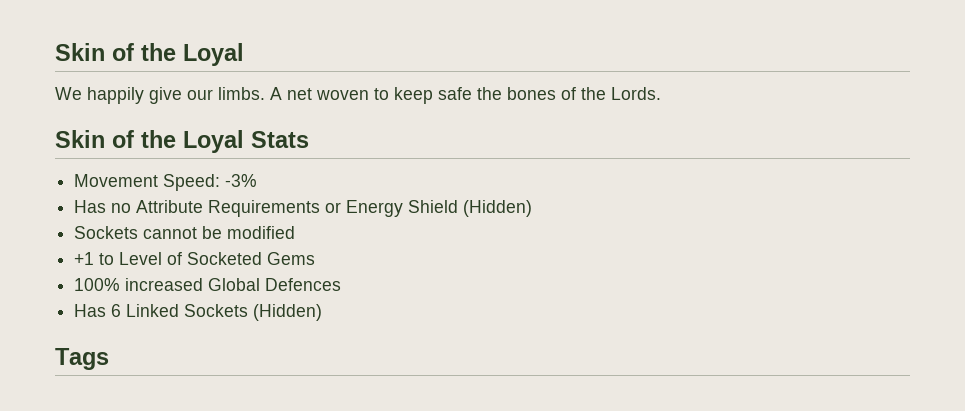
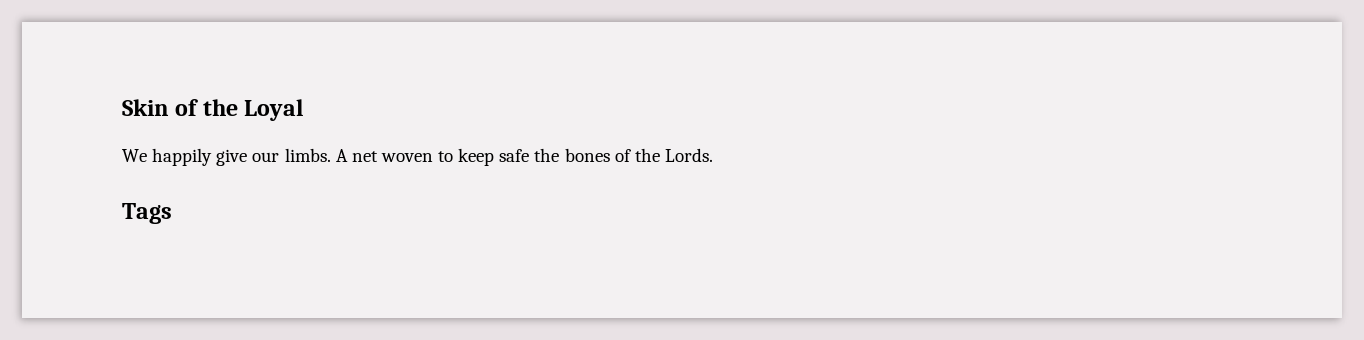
[55,130,309,153] [74,174,258,191] [74,200,533,217] [74,226,296,239] [74,252,316,265] [74,278,342,291] [74,304,323,321] // Skin of the Loyal Stats // Movement Speed: -3% // Has no Attribute Requirements or Energy Shield (Hidden) // Sockets cannot be modified // +1 to Level of Socketed Gems // 100% increased Global Defences // Has 6 Linked Sockets (Hidden) -> (713, 155) none

